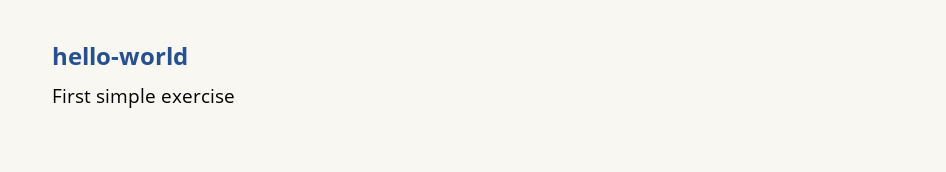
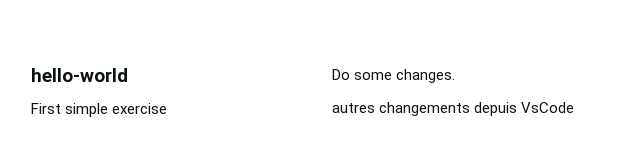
(235, 95) none -> [332,69,456,83] [332,102,575,116] // Do some changes. // autres changements depuis VsCode

